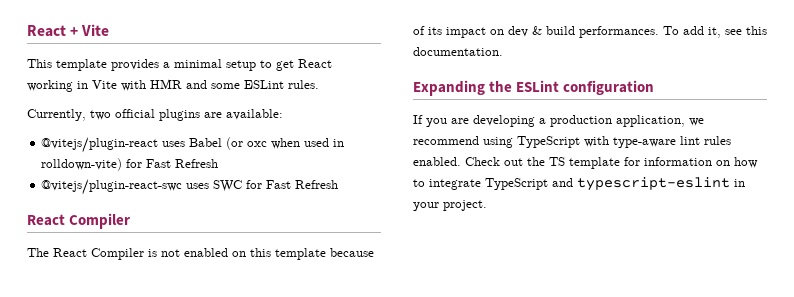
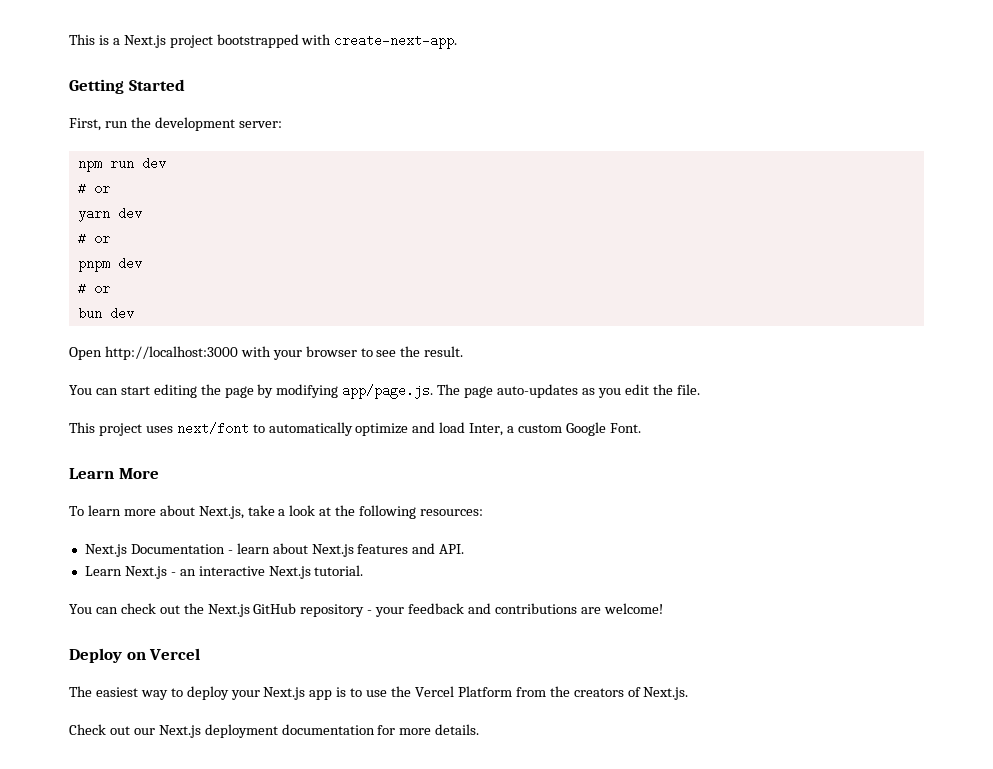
[27,24,110,37] [27,59,332,71] [27,79,319,92] [27,109,283,121] [41,137,345,153] [41,158,219,171] [41,179,339,195] [27,213,131,229] [27,248,374,260] [413,26,767,38] [413,47,503,56] [413,80,655,96] [413,115,704,127] [413,136,731,148] [413,157,758,169] [413,177,745,191] [413,200,487,211] React + Vite // This template provides a minimal setup to get React working in Vite with HMR and some ESLint rules. // Currently, two official plugins are available: // @vitejs/plugin-react uses Babel (or oxc when used in rolldown-vite) for Fast Refresh // @vitejs/plugin-react-swc uses SWC for Fast Refresh // React Compiler // The React Compiler is not enabled on this template because of its impact on dev & build performances. To add it, see this documentation. // Expanding the ESLint configuration // If you are developing a production application, we recommend using TypeScript with type-aware lint rules enabled. Check out the TS template for information on how to integrate TypeScript and typescript-eslint in your project. -> [69,34,458,49] [69,79,185,94] [69,117,282,131] [77,157,166,172] [77,182,110,195] [77,207,142,222] [77,232,110,245] [77,257,142,272] [77,282,110,295] [77,307,134,320] [69,346,464,360] [69,384,700,399] [69,422,641,436] [69,468,159,479] [69,505,484,519] [84,543,465,557] [84,565,364,579] [69,603,663,617] [69,648,201,663] [69,686,689,700] [69,724,480,738] This is a Next.js project bootstrapped with create-next-app. // Getting Started // First, run the development server: // npm run dev // # or // yarn dev // # or // pnpm dev // # or // bun dev // Open http://localhost:3000 with your browser to see the result. // You can start editing the page by modifying app/page.js. The page auto-updates as you edit the file. // This project uses next/font to automatically optimize and load Inter, a custom Google Font. // Learn More // To learn more about Next.js, take a look at the following resources: // Next.js Documentation - learn about Next.js features and API. // Learn Next.js - an interactive Next.js tutorial. // You can check out the Next.js GitHub repository - your feedback and contributions are welcome! // Deploy on Vercel // The easiest way to deploy your Next.js app is to use the Vercel Platform from the creators of Next.js. // Check out our Next.js deployment documentation for more details.

